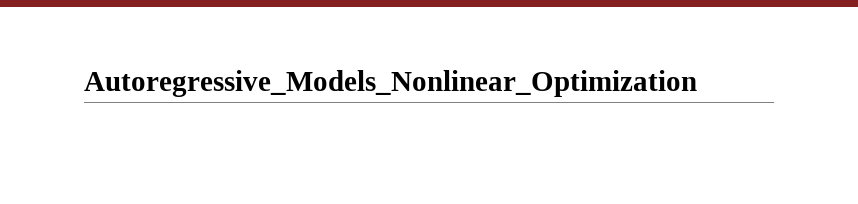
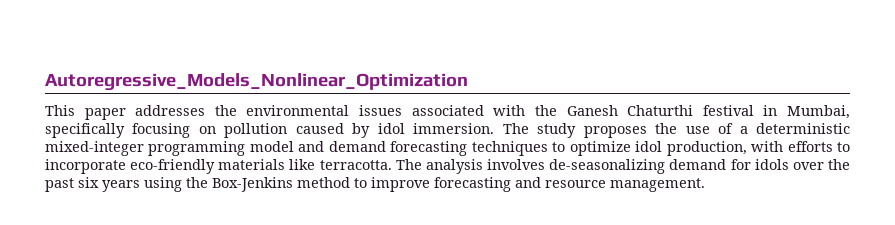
(697, 83) none -> [45,105,851,120] [45,123,850,138] [45,141,850,156] [45,159,850,174] [45,177,705,192] // This paper addresses the environmental issues associated with the Ganesh Chaturthi festival in Mumbai, specifically focusing on pollution caused by idol immersion. The study proposes the use of a deterministic mixed-integer programming model and demand forecasting techniques to optimize idol production, with efforts to incorporate eco-friendly materials like terracotta. The analysis involves de-seasonalizing demand for idols over the past six years using the Box-Jenkins method to improve forecasting and resource management.

